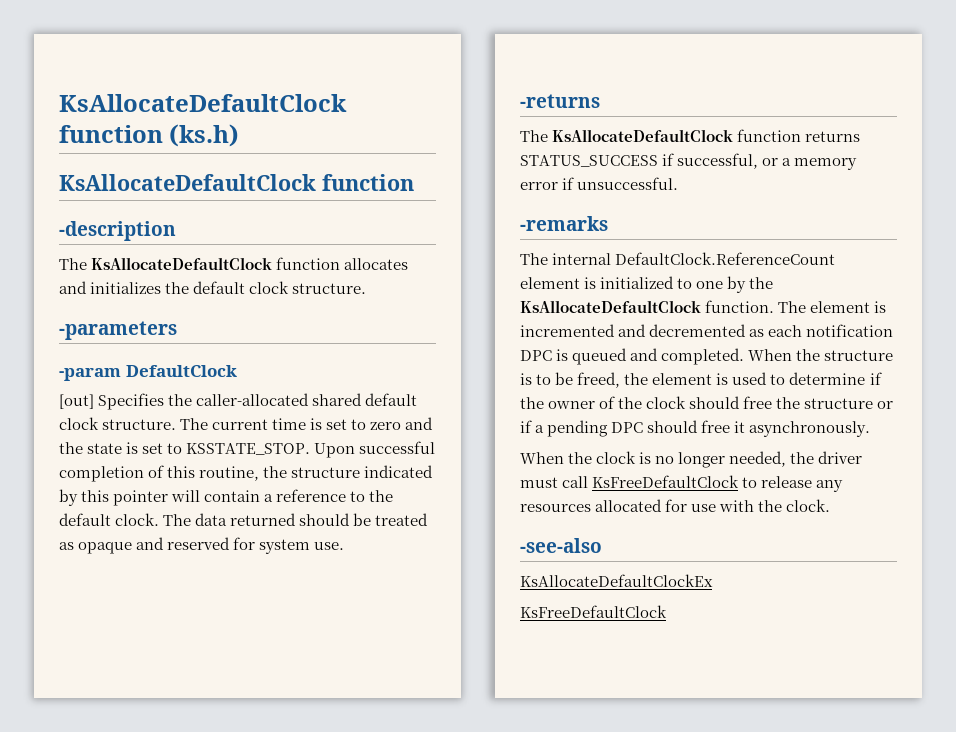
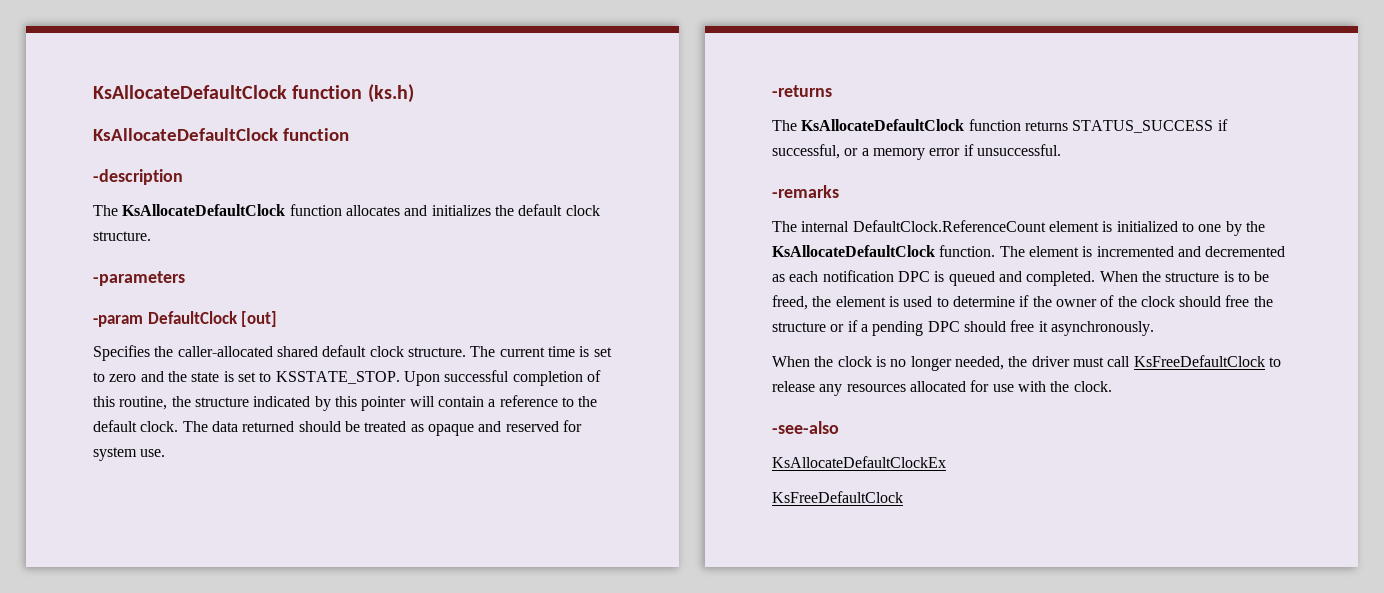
[59,394,94,409] // [out] -> [241,311,278,327] [out] //

